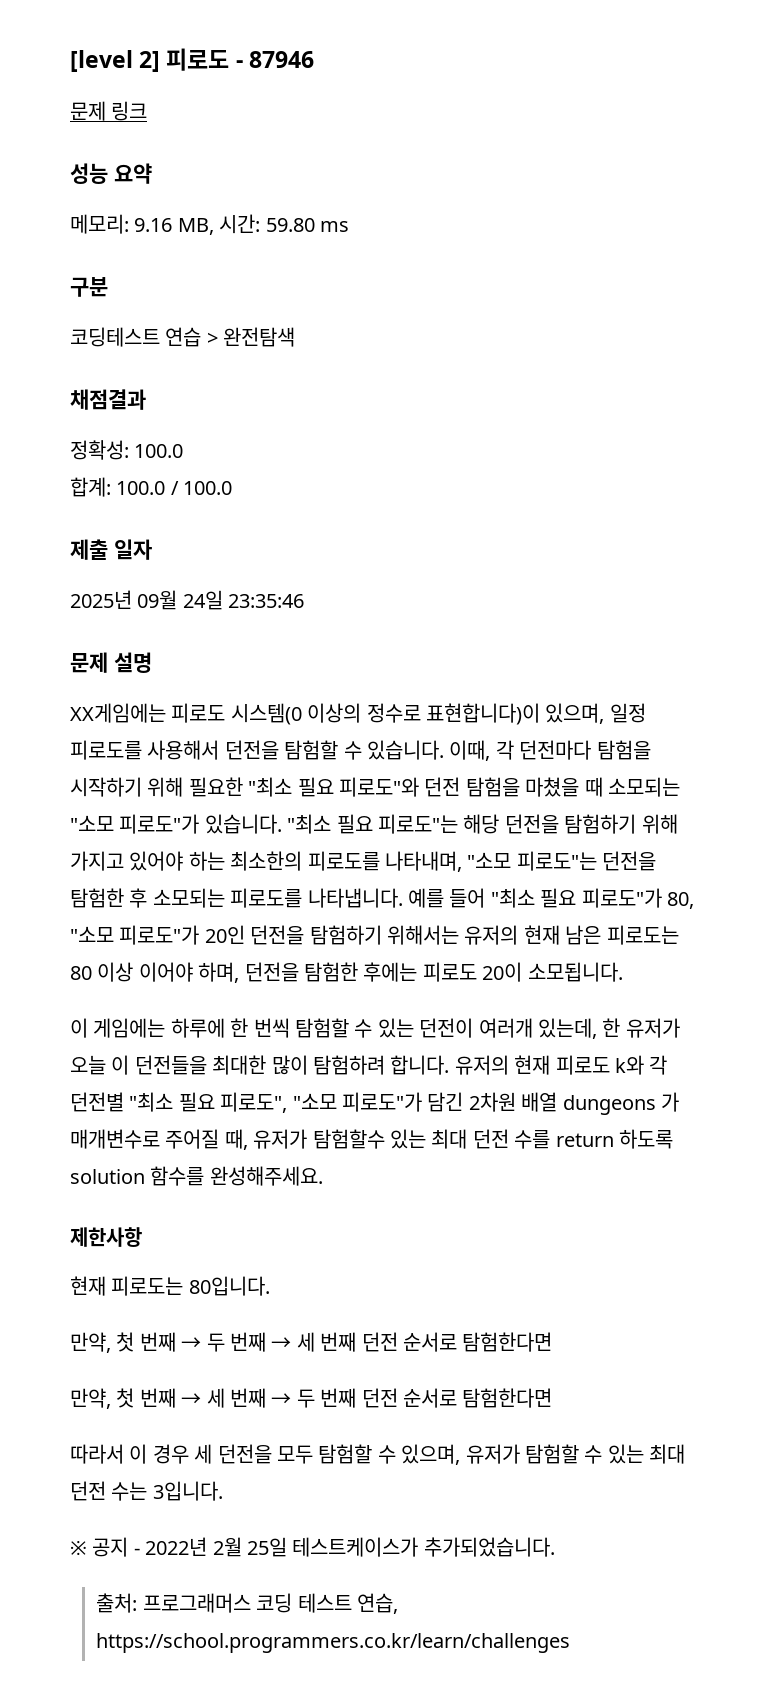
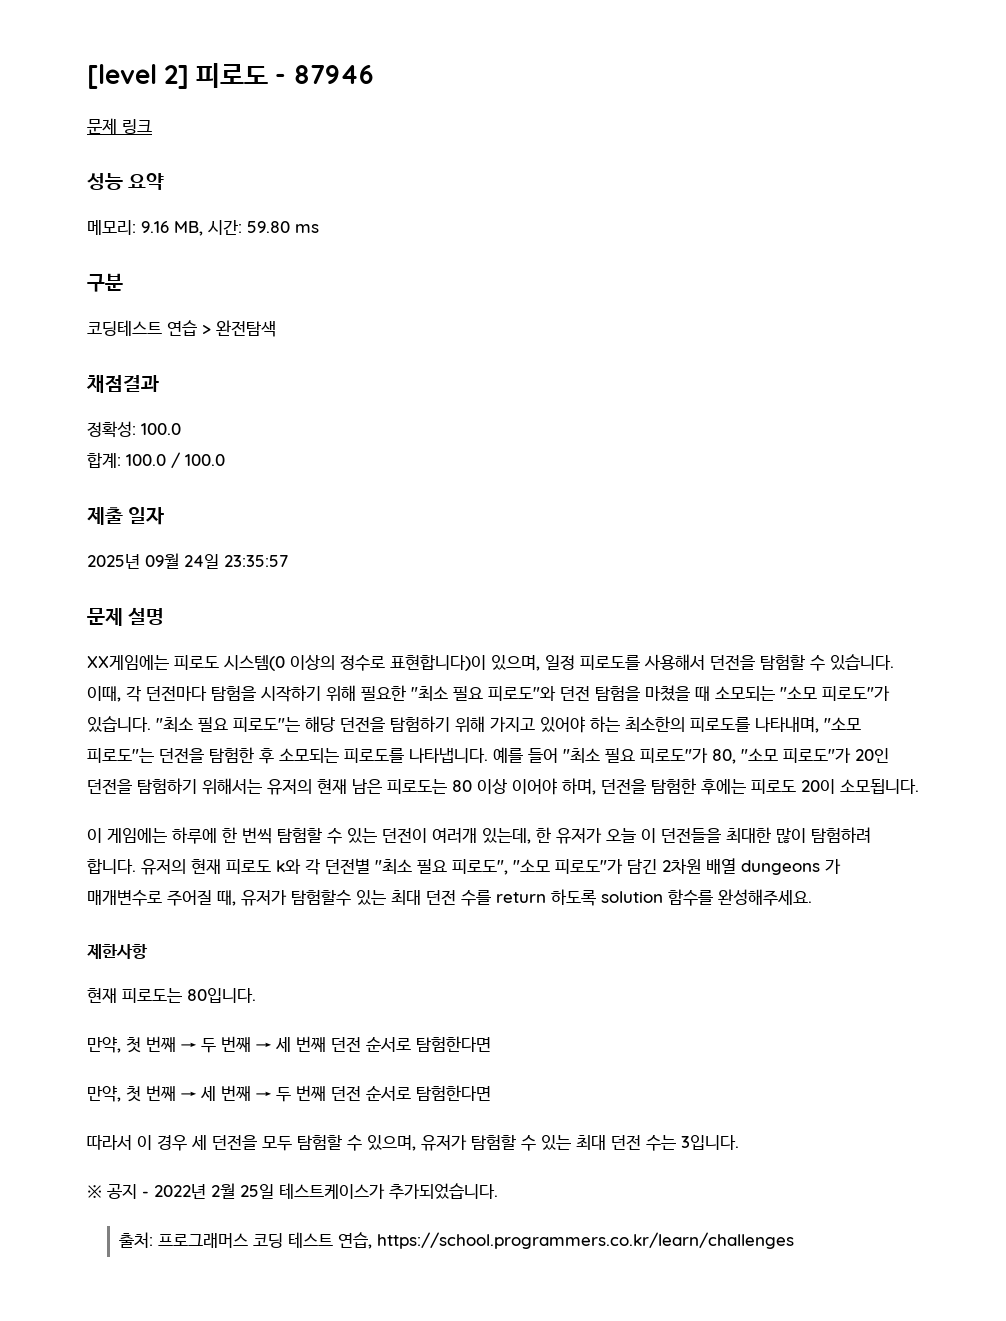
[228,594,305,608] 23:35:46 -> [224,555,288,567] 23:35:57

